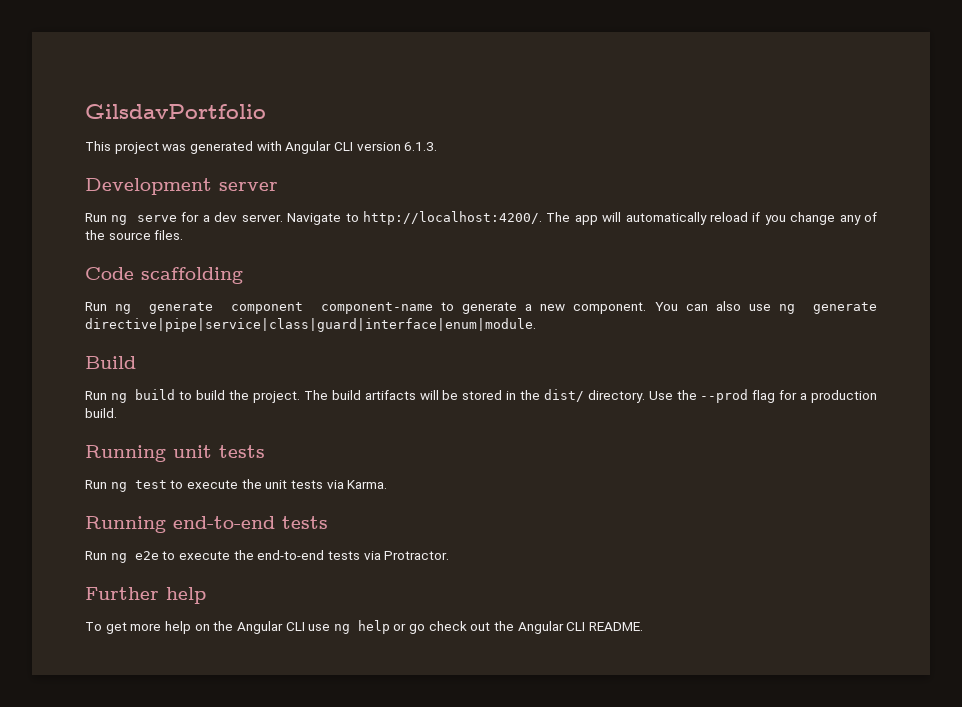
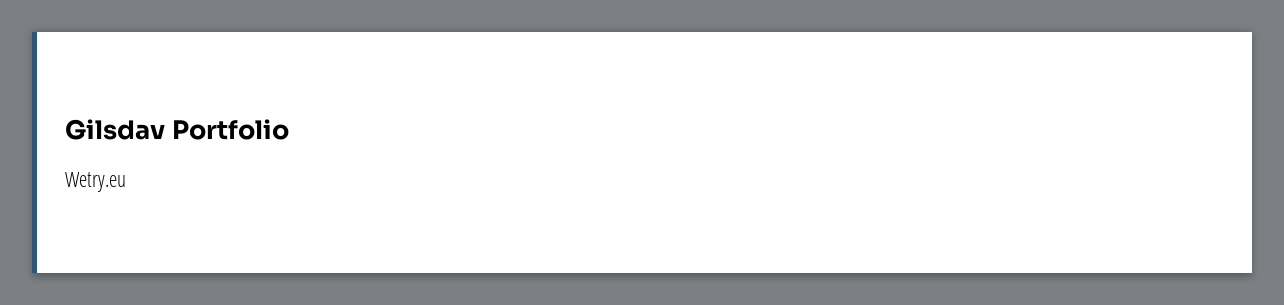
[85,104,266,119] [85,141,438,154] [85,178,278,195] [85,211,878,225] [85,230,184,240] [85,267,243,284] [85,301,877,314] [85,318,536,332] [85,356,136,369] [85,389,878,403] [85,408,117,418] [85,445,265,462] [85,479,388,492] [85,516,328,533] [85,550,450,563] [85,587,206,604] [85,620,643,634] GilsdavPortfolio // This project was generated with Angular CLI version 6.1.3. // Development server // Run ng serve for a dev server. Navigate to http://localhost:4200/. The app will automatically reload if you change any of the source files. // Code scaffolding // Run ng generate component component-name to generate a new component. You can also use ng generate directive|pipe|service|class|guard|interface|enum|module. // Build // Run ng build to build the project. The build artifacts will be stored in the dist/ directory. Use the --prod flag for a production build. // Running unit tests // Run ng test to execute the unit tests via Karma. // Running end-to-end tests // Run ng e2e to execute the end-to-end tests via Protractor. // Further help // To get more help on the Angular CLI use ng help or go check out the Angular CLI README. -> [65,119,289,140] [65,172,126,192] Gilsdav Portfolio // Wetry.eu

